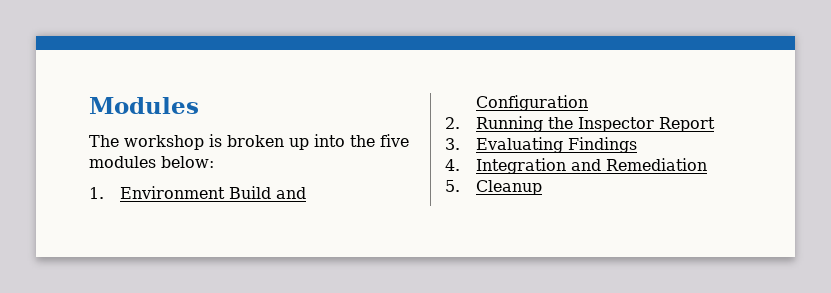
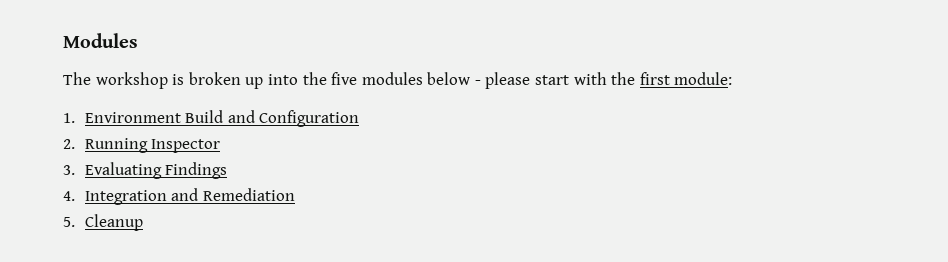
[161,156,214,168] below: -> [427,72,733,89] below - please start with the first module:
[547,117,573,129] the -> (148, 145) none
[658,117,715,132] Report -> (221, 146) none

